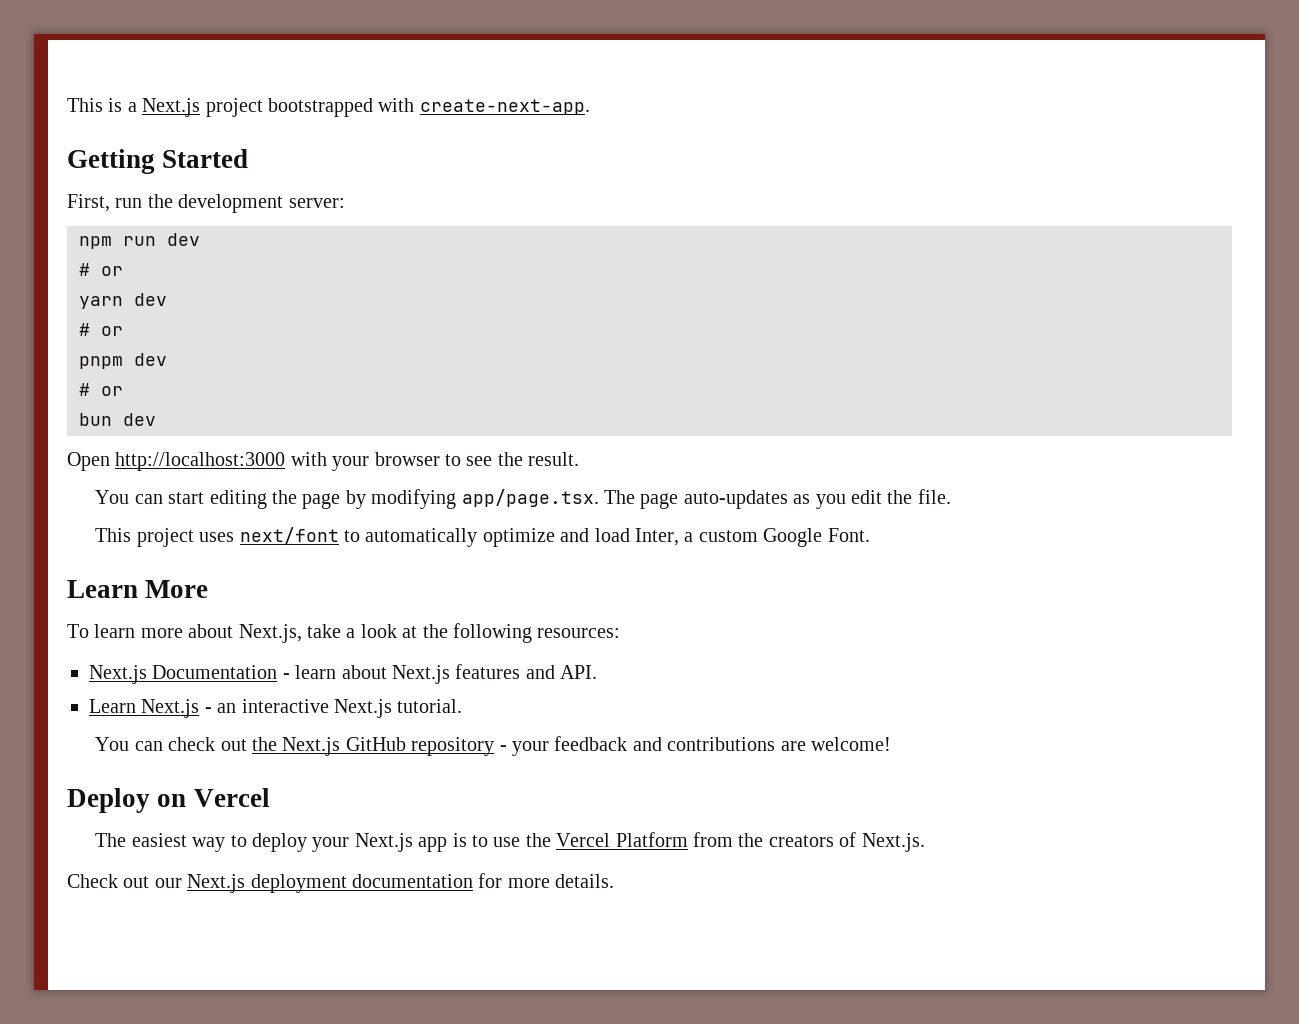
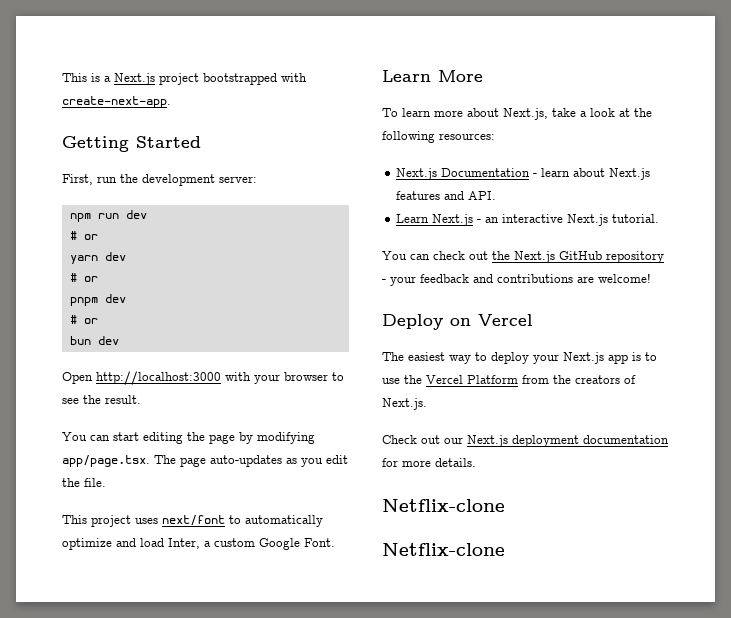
(615, 881) none -> [382,499,505,512] [382,543,505,556] // Netflix-clone // Netflix-clone

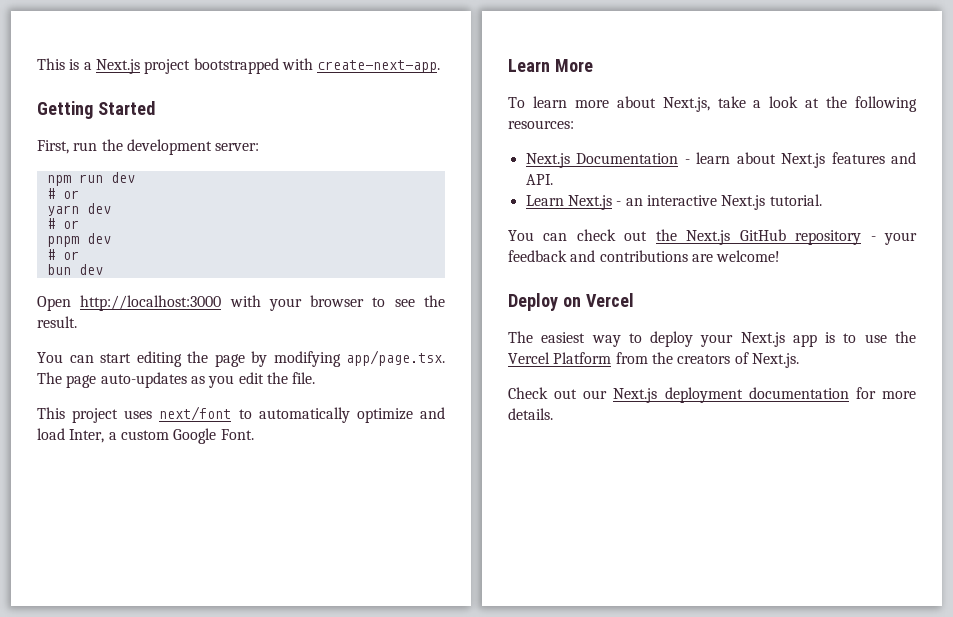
[382,499,505,512] [382,543,505,556] // Netflix-clone // Netflix-clone -> (553, 414) none

